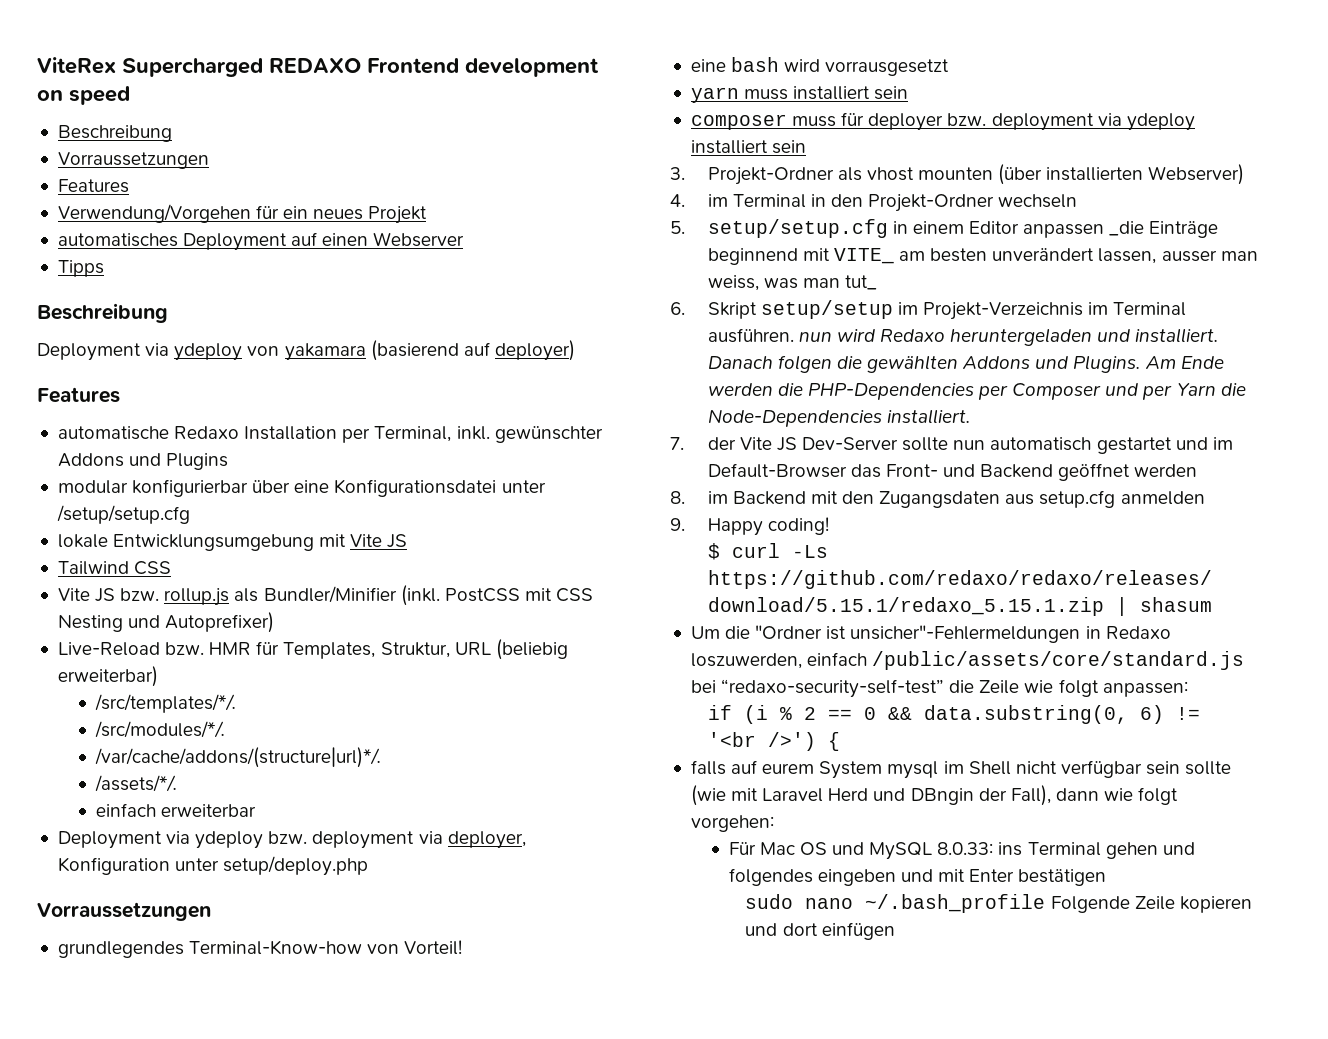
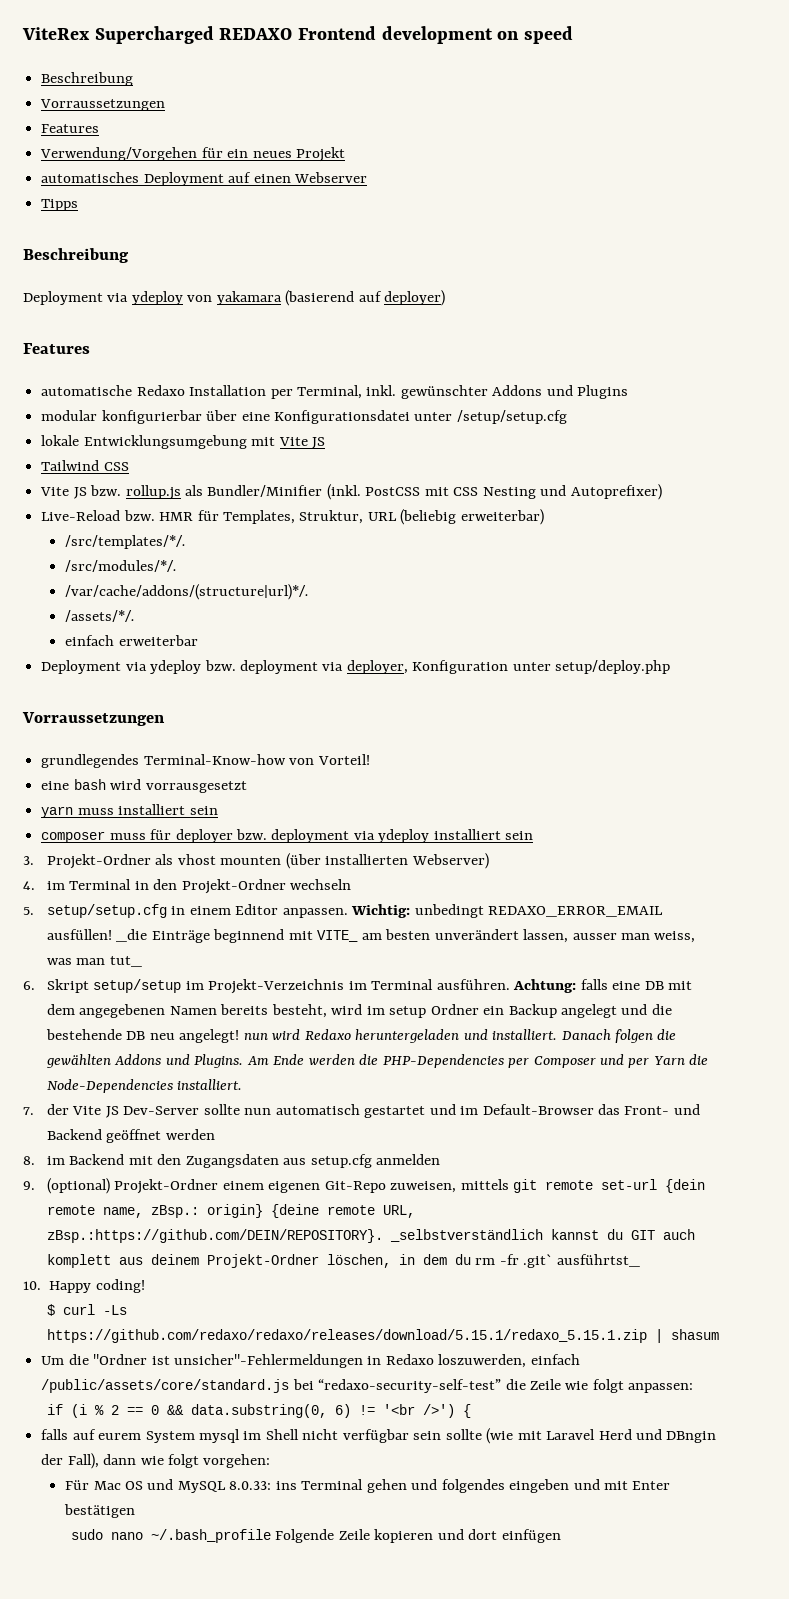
[1023,224,1105,238] anpassen -> [282,904,664,918] [46,929,112,940] anpassen. Wichtig: unbedingt REDAXO_ERROR_EMAIL ausfüllen!
(794, 335) none -> [513,979,692,993] [46,1004,672,1018] [45,1029,240,1043] Achtung: falls eine DB mit dem angegebenen Namen bereits besteht, wird im setup Ordner ein Backup angelegt und die bestehende DB neu angelegt!
(685, 524) none -> [46,1178,706,1194] [46,1204,415,1218] [46,1229,695,1243] [46,1254,640,1268] [23,1281,41,1290] (optional) Projekt-Ordner einem eigenen Git-Repo zuweisen, mittels git remote set-url {dein remote name, zBsp.: origin} {deine remote URL, zBsp.:https://github.com/DEIN/REPOSITORY}. _selbstverständlich kannst du GIT auch komplett aus deinem Projekt-Ordner löschen, in dem du rm -fr .git` ausführtst_ // 10.

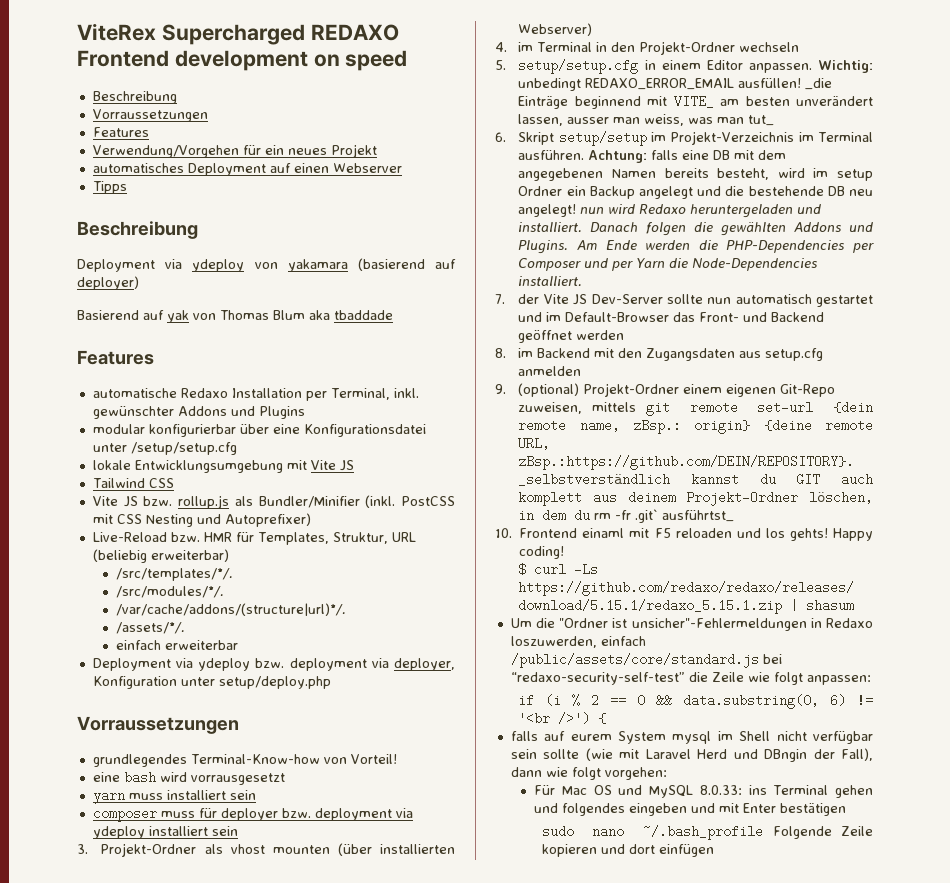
(446, 298) none -> [77,310,393,323] // Basierend auf yak von Thomas Blum aka tbaddade
(41, 1285) none -> [519,528,828,541] Frontend einaml mit F5 reloaden und los gehts!

